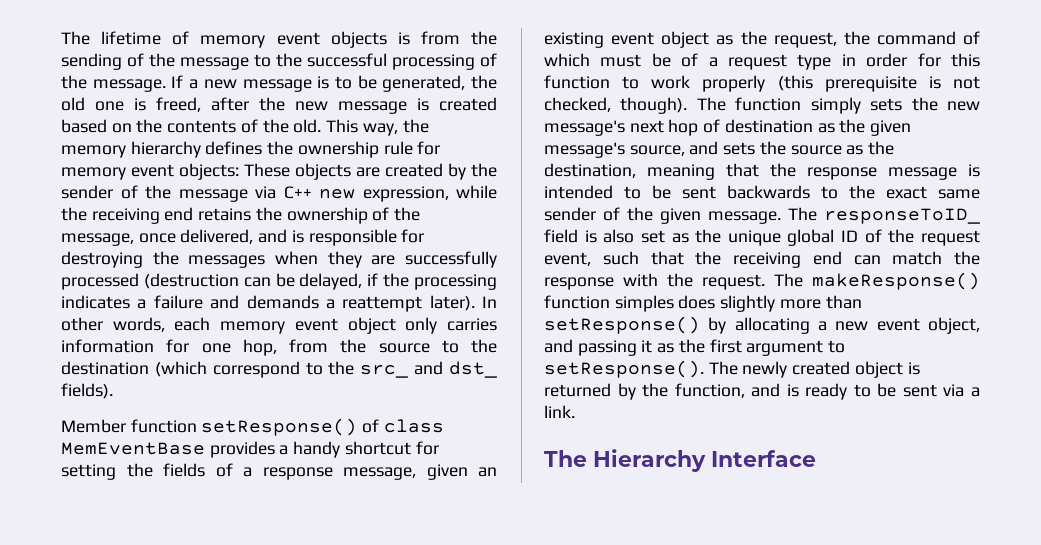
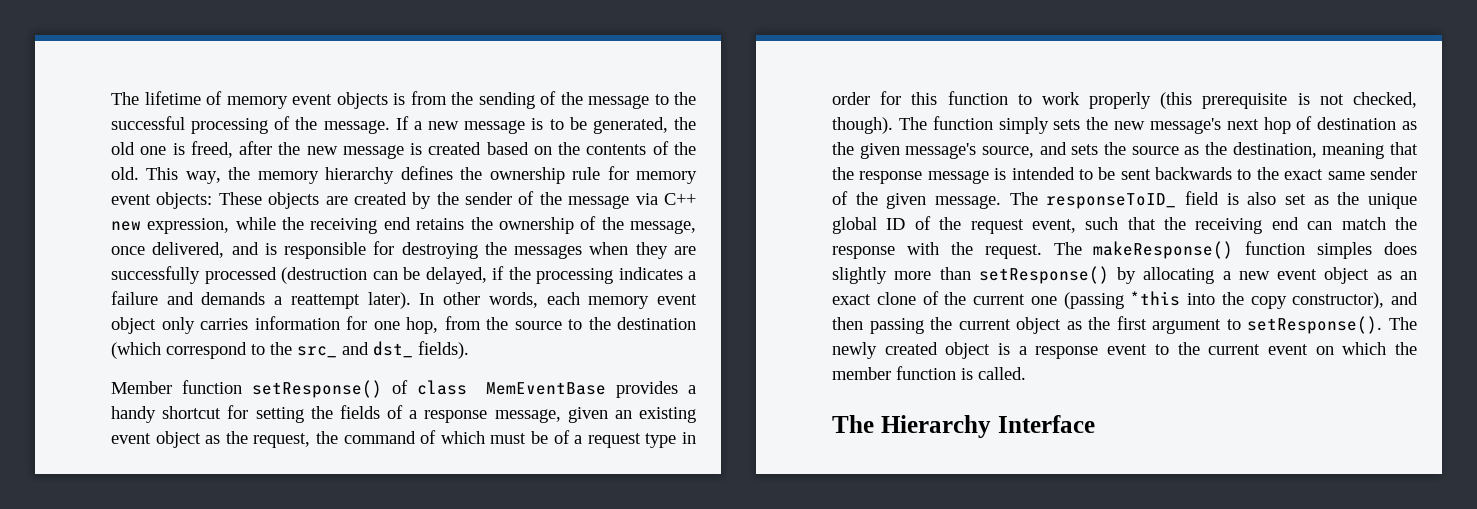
[928,317,980,334] [544,339,653,356] object, and passing it -> [1324,267,1417,284] [832,291,1418,309] [832,317,1062,334] object as an exact clone of the current one (passing *this into the copy constructor), and then passing the current object
[544,383,980,400] [544,405,575,418] returned by the function, and is ready to be sent via a link. -> [1018,342,1417,359] [832,366,1026,380] a response event to the current event on which the member function is called.

